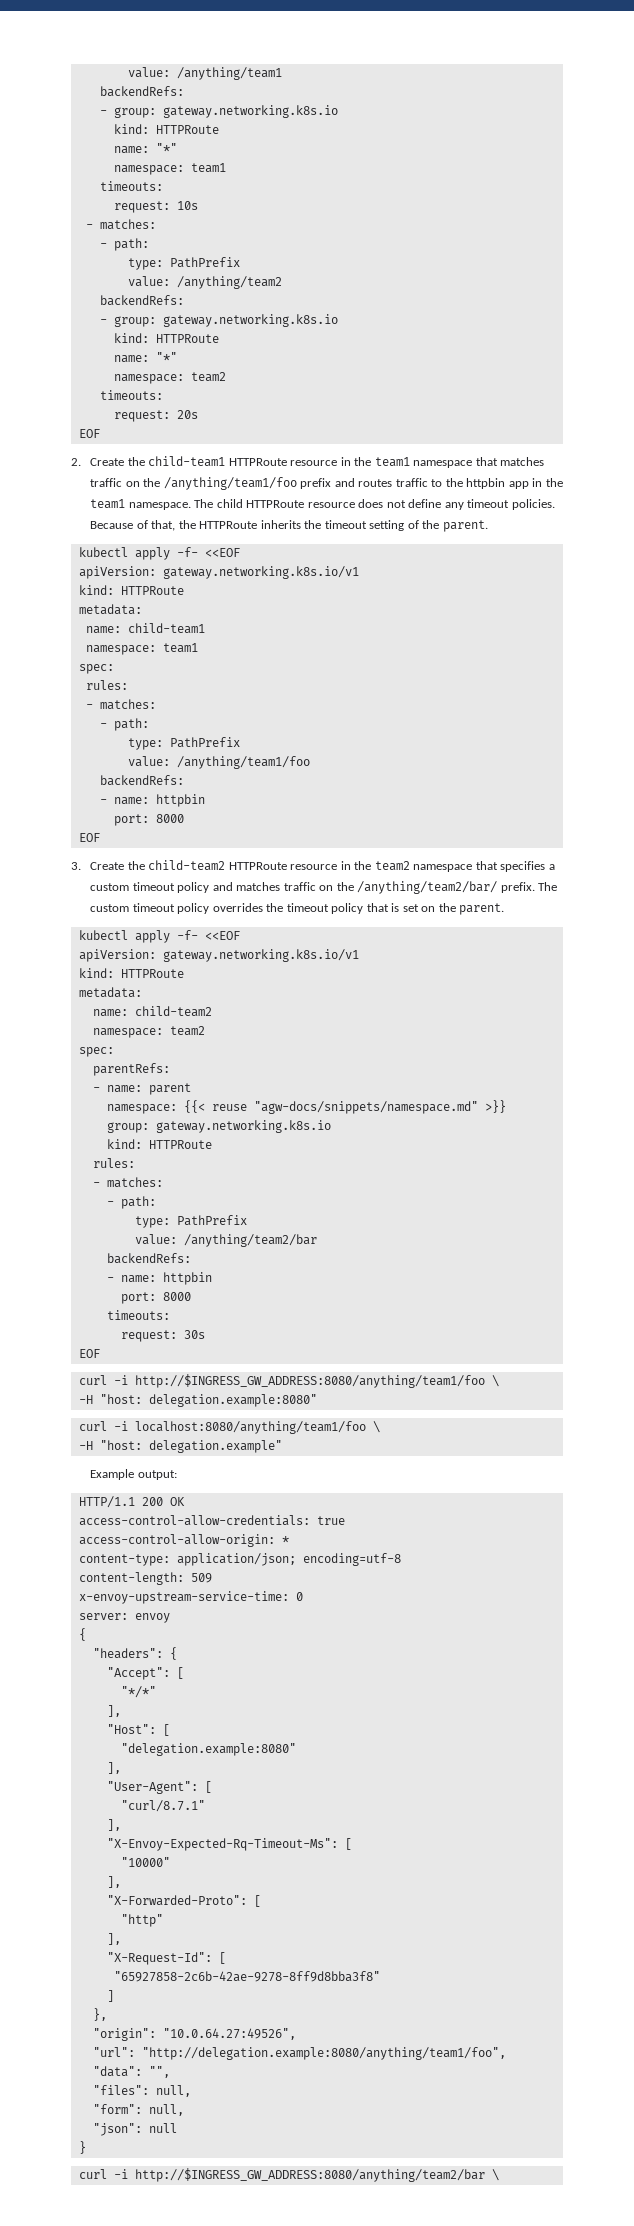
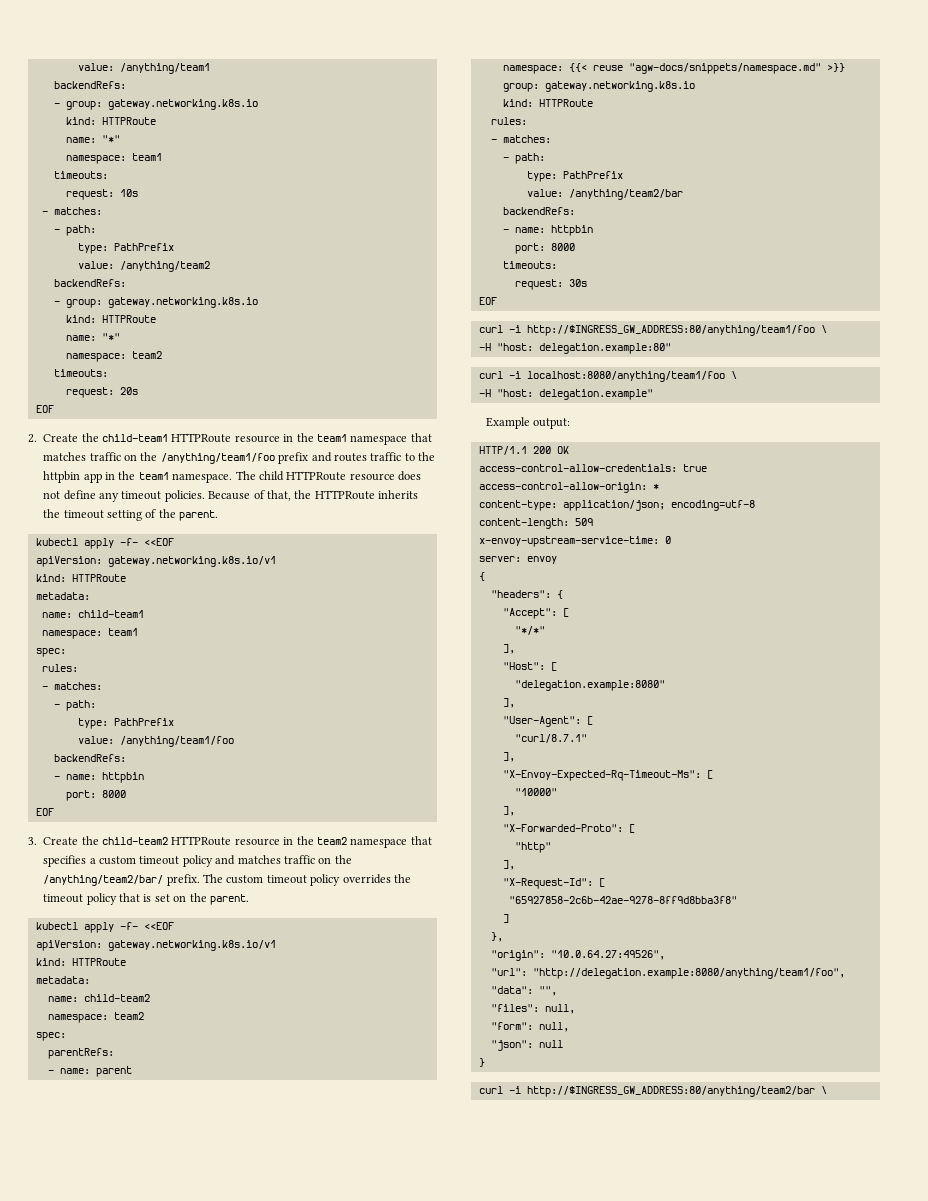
[134,1374,499,1388] [78,1394,317,1407] http://$INGRESS_GW_ADDRESS:8080/anything/team1/foo \ // -H "host: delegation.example:8080" -> [526,325,827,336] [478,343,671,354] http://$INGRESS_GW_ADDRESS:80/anything/team1/foo \ // -H "host: delegation.example:80"
[134,2168,485,2182] http://$INGRESS_GW_ADDRESS:8080/anything/team2/bar -> [526,1086,815,1097] http://$INGRESS_GW_ADDRESS:80/anything/team2/bar

